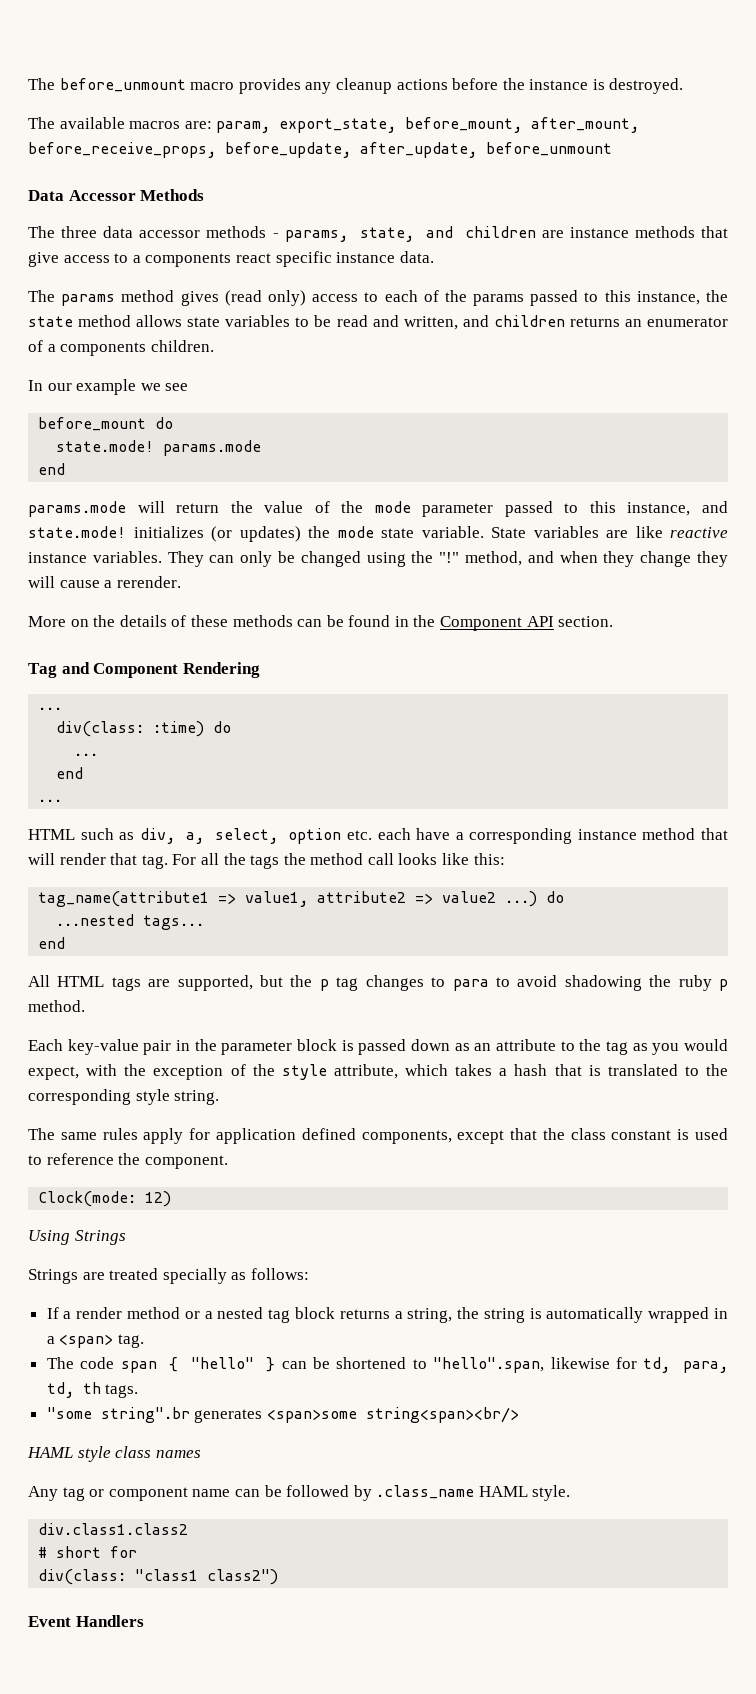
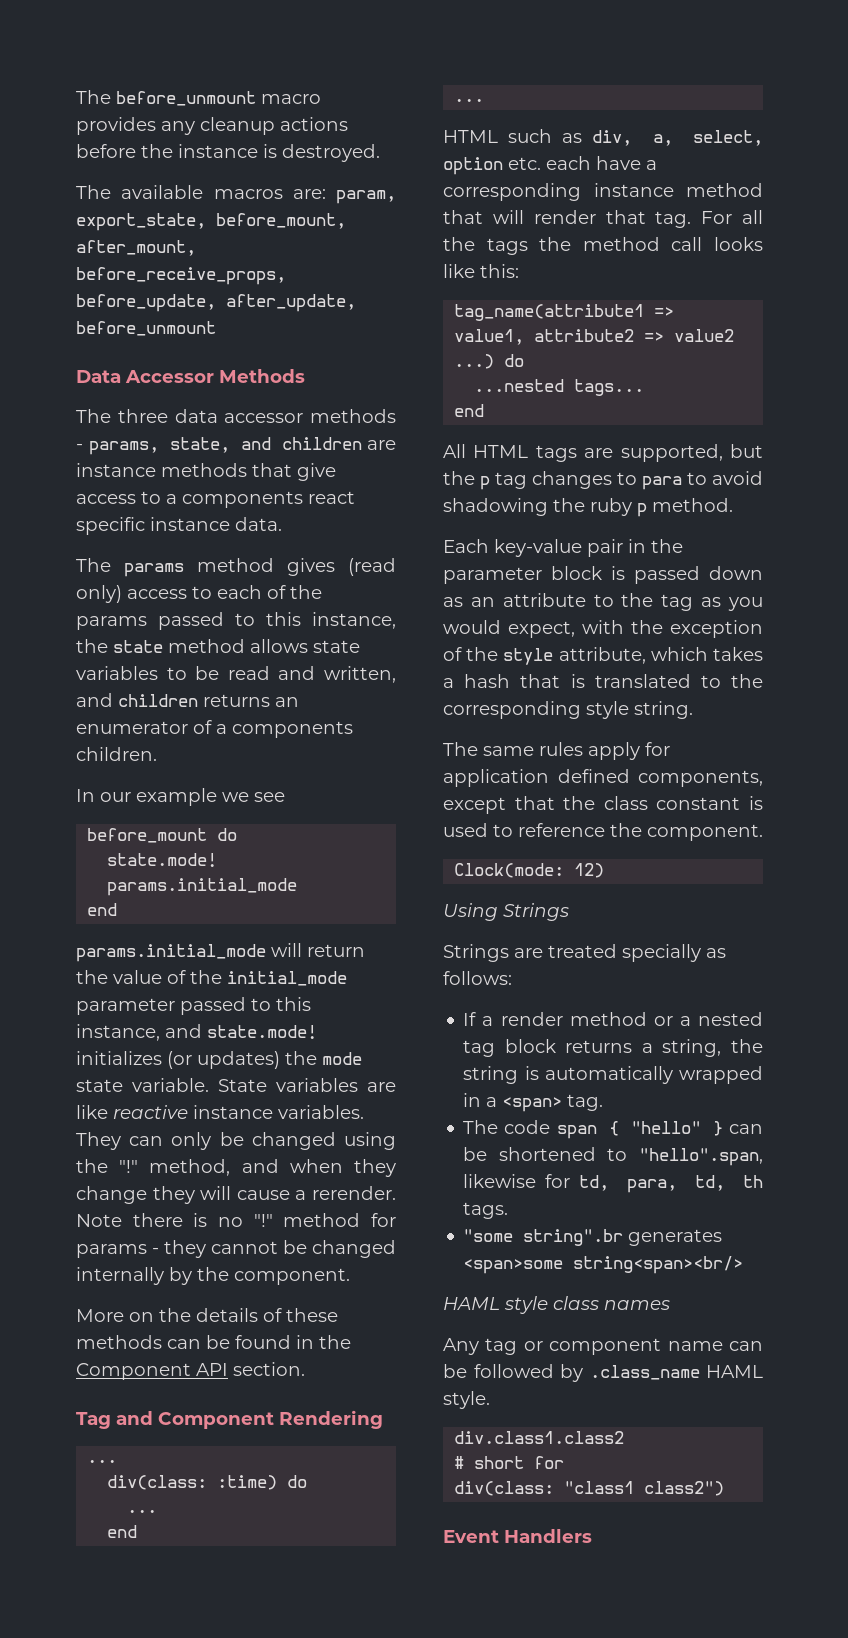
[163,440,262,456] [38,463,66,475] [28,501,126,517] params.mode // end // params.mode -> [107,878,298,896] [87,903,118,916] [76,944,266,962] params.initial_mode // end // params.initial_mode
[374,501,411,513] mode -> [227,971,347,986] initial_mode
(181, 582) none -> [76,1213,396,1227] [76,1240,396,1258] [76,1267,350,1285] Note there is no "!" method for params - they cannot be changed internally by the component.

